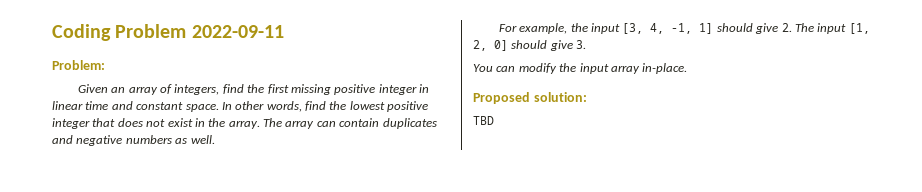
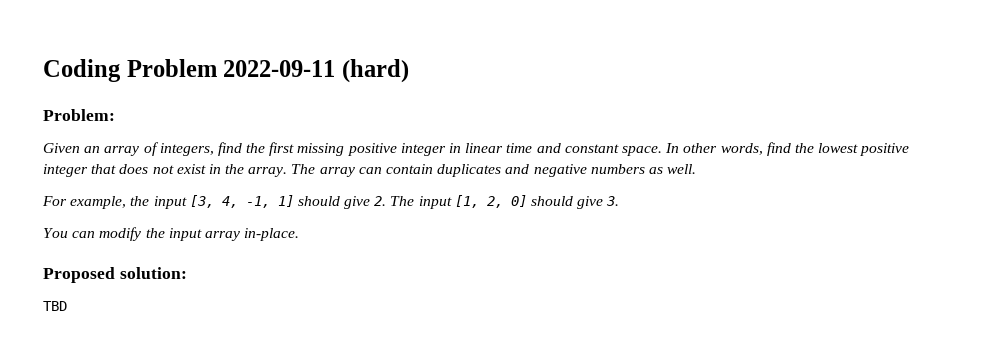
(284, 31) none -> [341,59,409,83] (hard)

